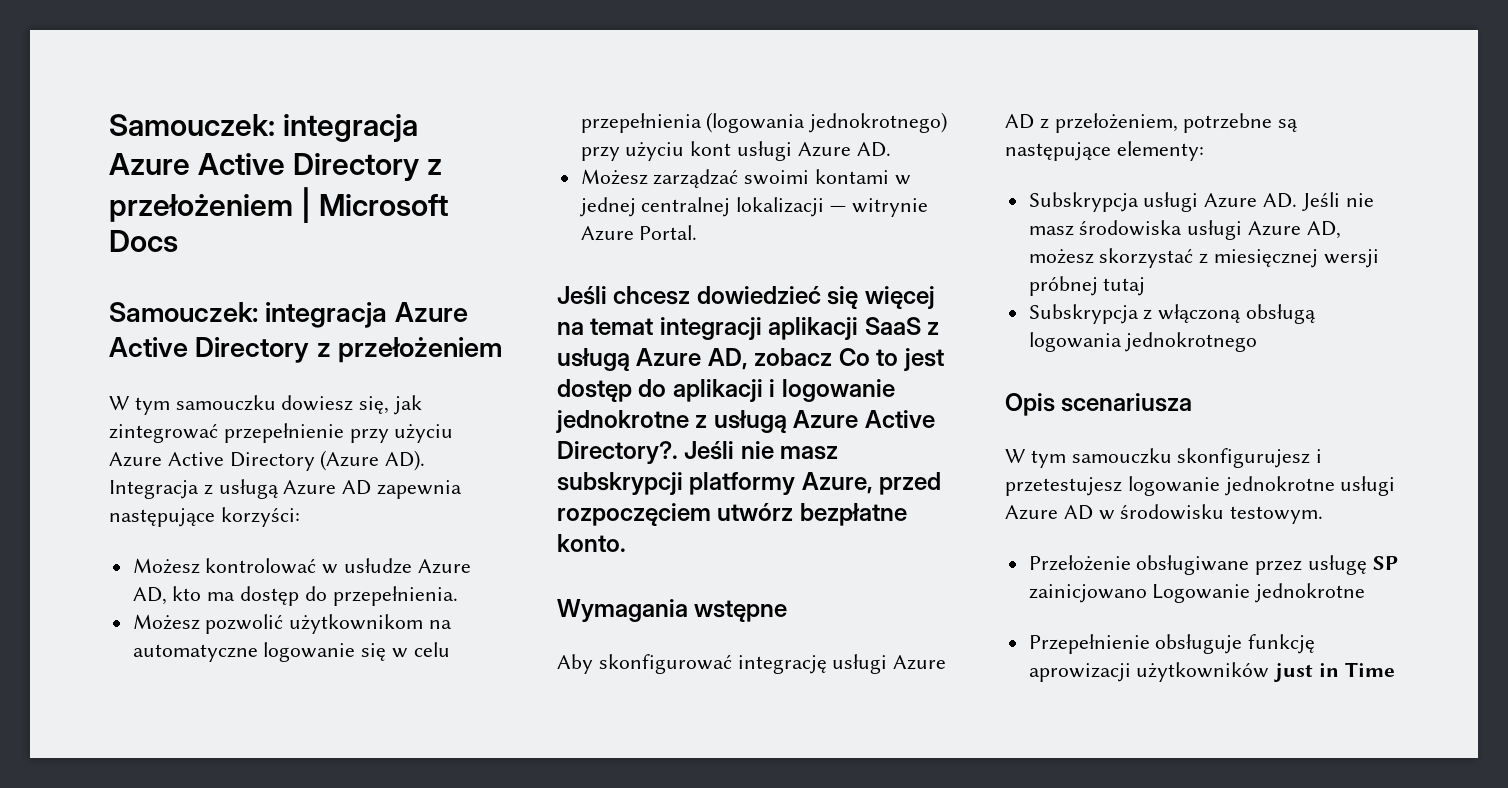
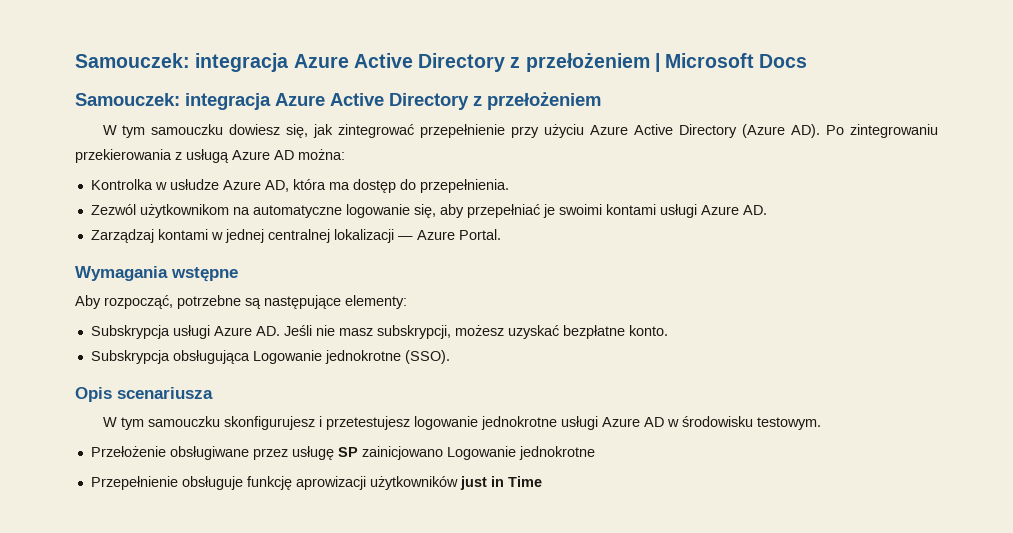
[109,480,199,499] Integracja -> [826,124,939,138] [75,149,172,163] Po zintegrowaniu przekierowania
[377,480,463,499] [109,507,300,527] [132,558,317,574] zapewnia następujące korzyści: // Możesz kontrolować -> [298,149,345,160] [90,179,153,190] można: // Kontrolka
[172,586,202,601] kto -> [292,179,326,190] która
[132,614,284,634] Możesz pozwolić -> [90,204,136,215] Zezwól
[361,642,450,661] [580,112,948,133] [580,141,732,161] się w celu przepełnienia (logowania jednokrotnego) przy użyciu kont -> [413,204,656,218] się, aby przepełniać je swoimi kontami
[580,169,810,188] Możesz zarządzać swoimi -> [90,229,154,243] Zarządzaj
[851,198,928,217] witrynie -> (413, 238) none
[557,286,935,309] [557,317,940,340] [557,348,944,371] [557,379,895,402] [556,410,935,433] [557,441,839,464] [557,472,942,495] [557,503,907,526] [557,534,626,552] [557,599,788,622] [557,654,947,674] [1005,113,1178,133] Jeśli chcesz dowiedzieć się więcej na temat integracji aplikacji SaaS z usługą Azure AD, zobacz Co to jest dostęp do aplikacji i logowanie jednokrotne z usługą Azure Active Directory?. Jeśli nie masz subskrypcji platformy Azure, przed rozpoczęciem utwórz bezpłatne konto. // Wymagania wstępne // Aby skonfigurować integrację usługi Azure AD z przełożeniem, -> [75,266,238,282] [75,295,173,309] Wymagania wstępne // Aby rozpocząć,
[1079,220,1341,240] [1028,248,1379,268] [1028,276,1146,296] [1028,304,1317,324] [1028,332,1258,352] środowiska usługi Azure AD, możesz skorzystać z miesięcznej wersji próbnej tutaj // Subskrypcja z włączoną obsługą logowania jednokrotnego -> [376,325,668,339] [90,350,450,364] subskrypcji, możesz uzyskać bezpłatne konto. // Subskrypcja obsługująca Logowanie jednokrotne (SSO).

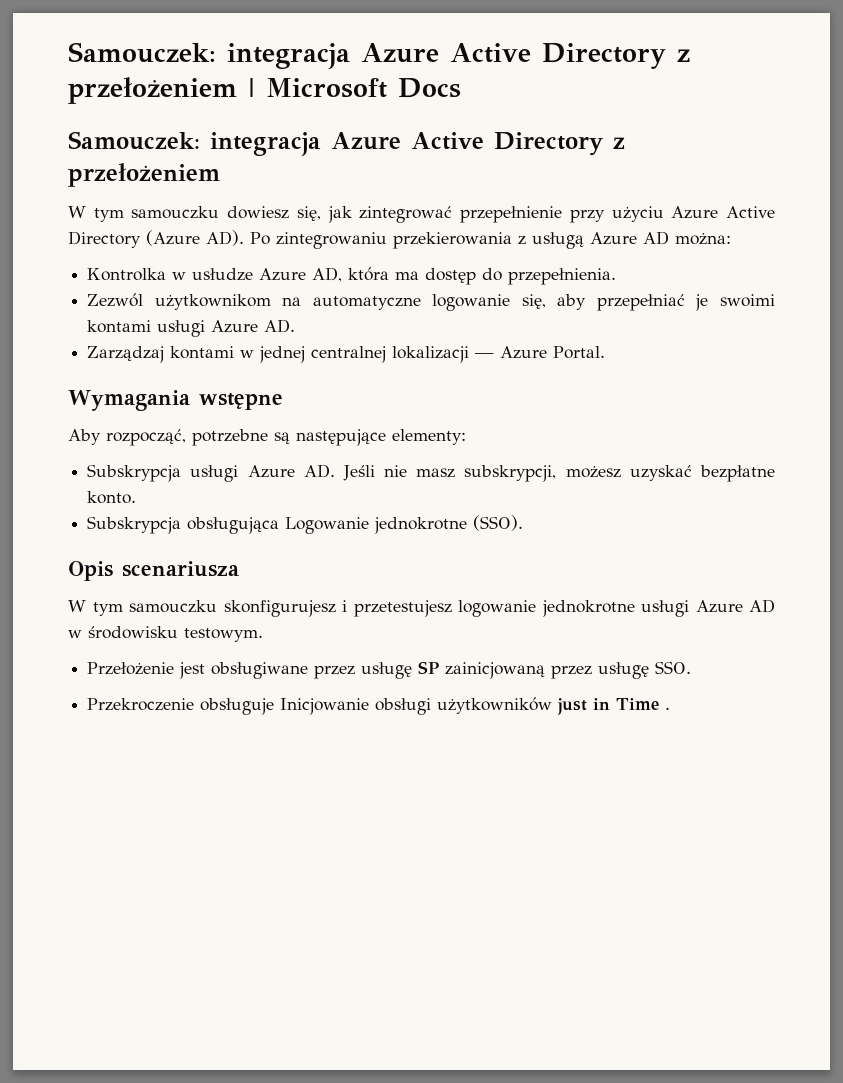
(166, 451) none -> [179,662,206,679] jest
[361,446,595,460] [90,476,366,490] zainicjowano Logowanie jednokrotne // Przepełnienie obsługuje funkcję aprowizacji -> [445,661,692,679] [87,698,432,715] zainicjowaną przez usługę SSO. // Przekroczenie obsługuje Inicjowanie obsługi
(542, 481) none -> [665,707,671,710] .

